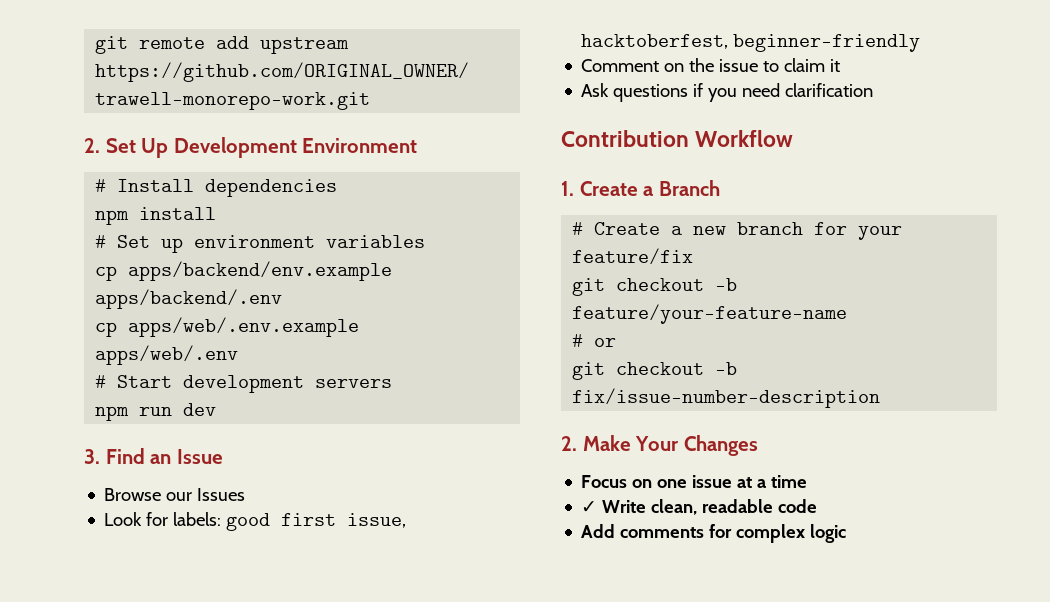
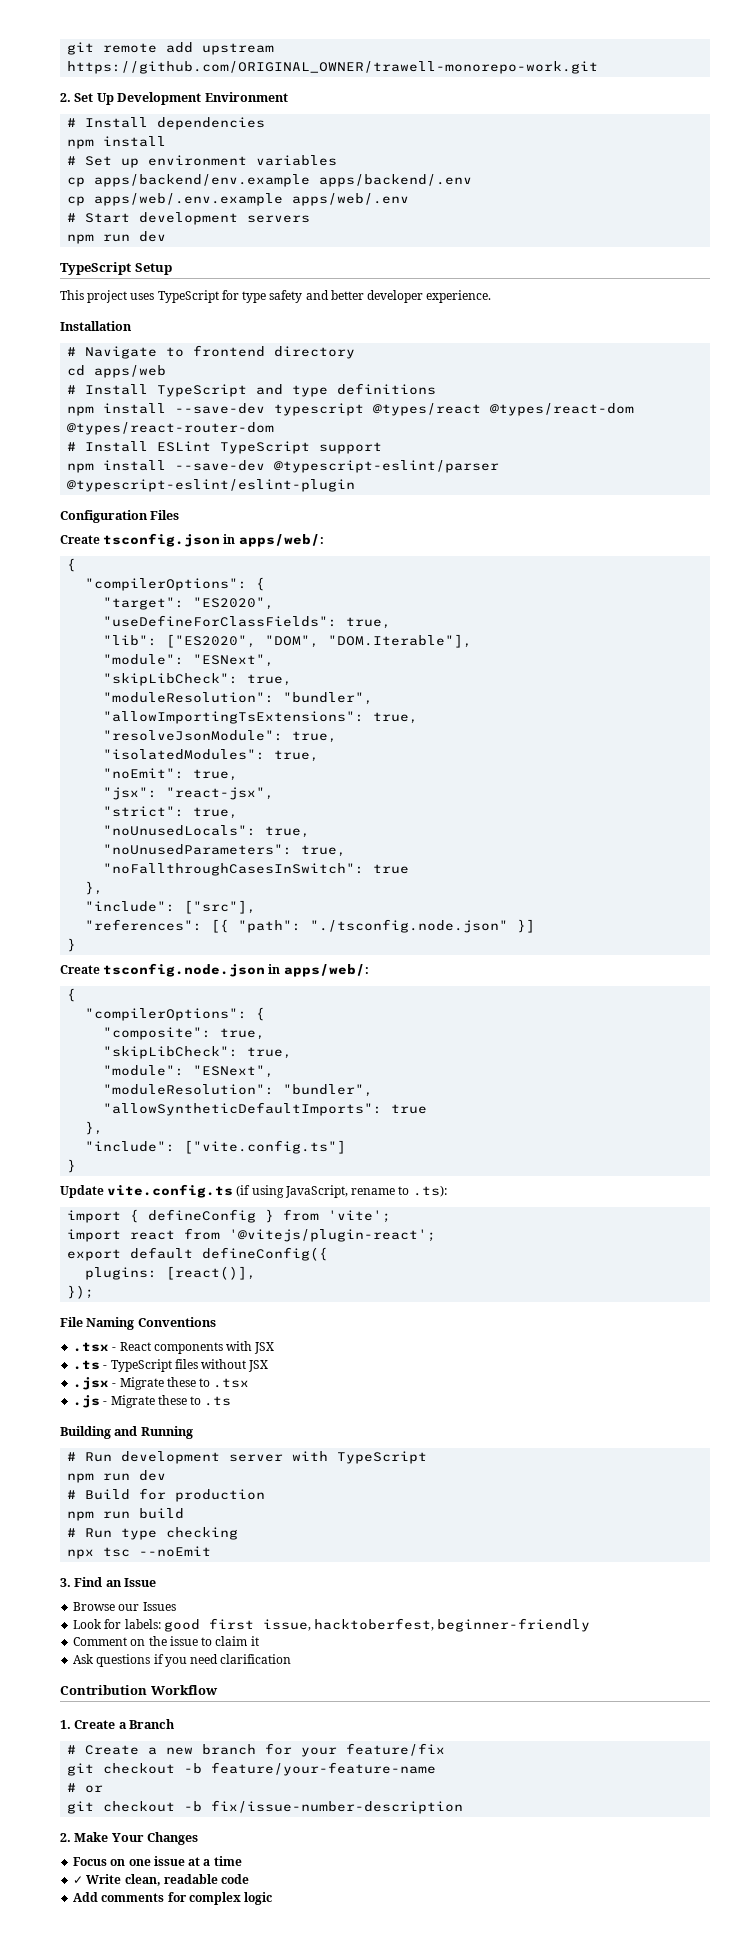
(217, 409) none -> [60,262,172,275] [60,290,492,303] [60,321,132,331] [67,345,356,359] [67,365,167,378] [67,383,437,397] [67,403,635,416] [67,422,275,435] [67,441,383,454] [67,460,500,473] [67,479,356,492] [60,510,180,523] [60,533,324,547] [67,558,77,572] [85,577,266,591] [103,597,275,610] [103,615,392,629] [103,634,473,648] [103,654,275,667] [103,673,293,686] [103,692,374,705] [103,711,419,724] [103,730,338,743] [103,749,320,762] [103,768,239,781] [103,787,275,800] [103,806,239,819] [103,825,311,838] [103,844,347,857] [103,863,410,876] [85,881,104,895] [85,900,257,914] [85,919,536,933] [67,938,77,952] [60,963,369,977] [67,988,77,1002] [85,1007,266,1021] [103,1027,266,1040] [103,1046,293,1059] [103,1065,275,1078] [103,1084,374,1097] [103,1102,428,1116] [85,1121,104,1135] [85,1140,347,1154] [67,1159,77,1173] [60,1184,447,1198] [67,1209,392,1223] [67,1228,437,1242] [67,1247,329,1261] [85,1266,257,1280] [67,1285,95,1299] [60,1317,216,1330] [73,1341,275,1354] [73,1359,269,1372] [73,1377,250,1390] [73,1395,232,1408] [60,1426,193,1439] [67,1451,428,1464] [67,1470,167,1483] [67,1488,266,1502] [67,1508,185,1521] [67,1527,239,1540] [67,1546,212,1559] // TypeScript Setup // This project uses TypeScript for type safety and better developer experience. // Installation // # Navigate to frontend directory // cd apps/web // # Install TypeScript and type definitions // npm install --save-dev typescript @types/react @types/react-dom @types/react-router-dom // # Install ESLint TypeScript support // npm install --save-dev @typescript-eslint/parser @typescript-eslint/eslint-plugin // Configuration Files // Create tsconfig.json in apps/web/: // { // "compilerOptions": { // "target": "ES2020", // "useDefineForClassFields": true, // "lib": ["ES2020", "DOM", "DOM.Iterable"], // "module": "ESNext", // "skipLibCheck": true, // "moduleResolution": "bundler", // "allowImportingTsExtensions": true, // "resolveJsonModule": true, // "isolatedModules": true, // "noEmit": true, // "jsx": "react-jsx", // "strict": true, // "noUnusedLocals": true, // "noUnusedParameters": true, // "noFallthroughCasesInSwitch": true // }, // "include": ["src"], // "references": [{ "path": "./tsconfig.node.json" }] // } // Create tsconfig.node.json in apps/web/: // { // "compilerOptions": { // "composite": true, // "skipLibCheck": true, // "module": "ESNext", // "moduleResolution": "bundler", // "allowSyntheticDefaultImports": true // }, // "include": ["vite.config.ts"] // } // Update vite.config.ts (if using JavaScript, rename to .ts): // import { defineConfig } from 'vite'; // import react from '@vitejs/plugin-react'; // export default defineConfig({ // plugins: [react()], // }); // File Naming Conventions // .tsx - React components with JSX // .ts - TypeScript files without JSX // .jsx - Migrate these to .tsx // .js - Migrate these to .ts // Building and Running // # Run development server with TypeScript // npm run dev // # Build for production // npm run build // # Run type checking // npx tsc --noEmit

